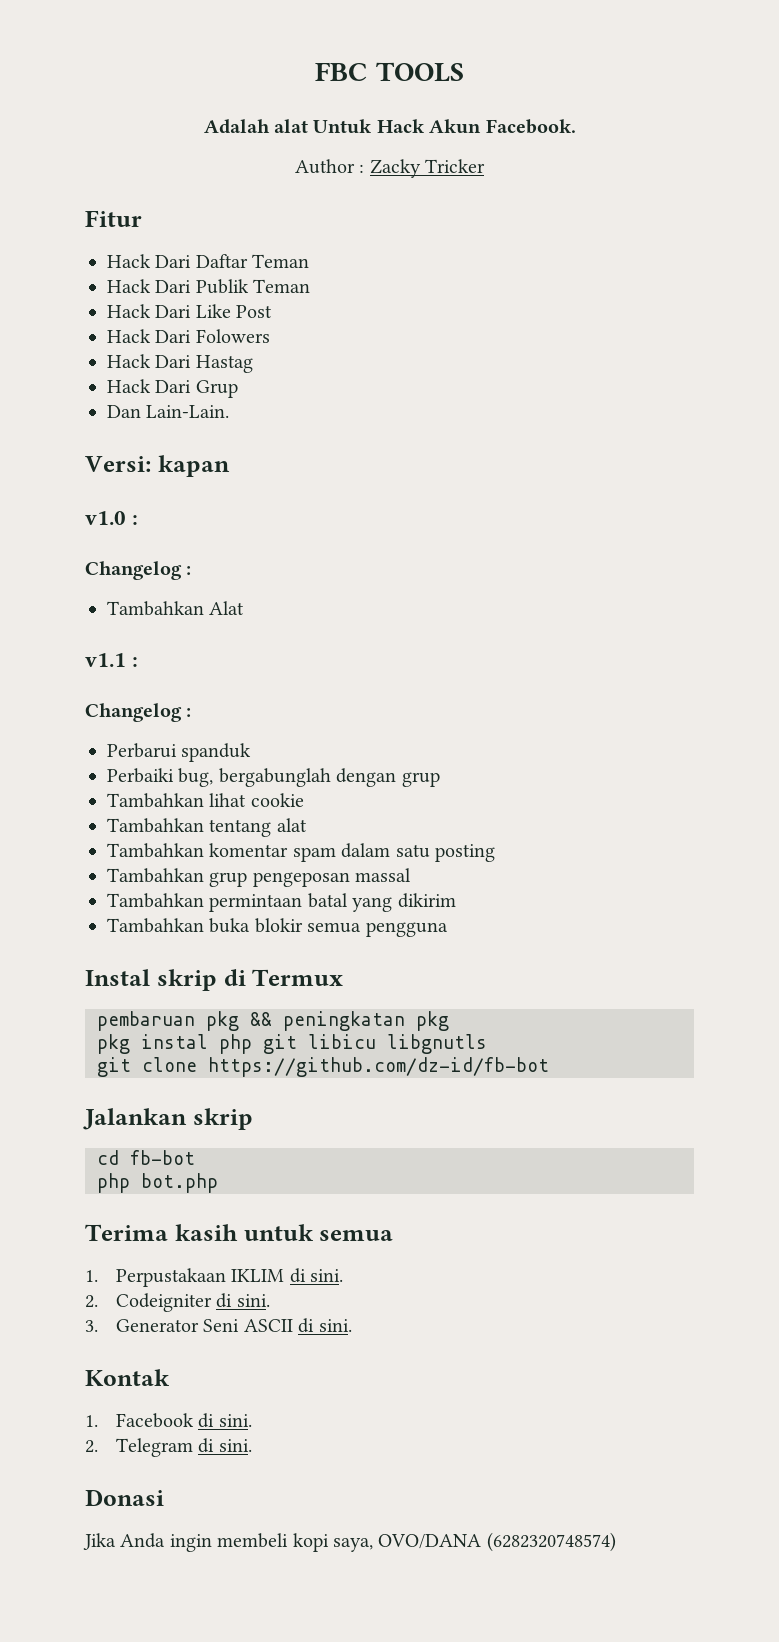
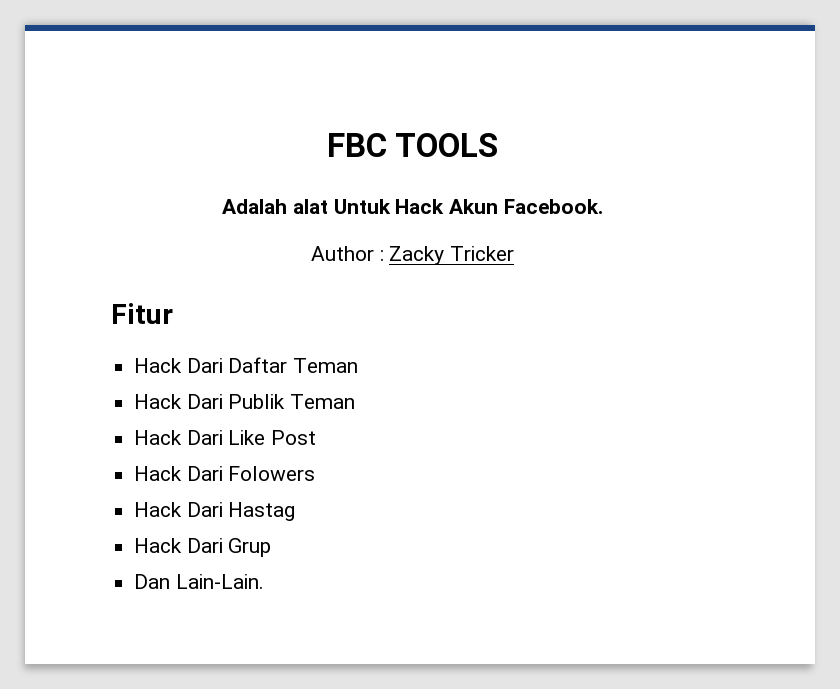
[85,455,230,477] [85,511,139,525] [85,561,192,580] [107,601,245,616] [85,653,139,667] [85,703,192,722] [107,743,252,762] [107,768,440,787] [107,793,304,808] [107,818,307,837] [107,843,495,862] [107,868,412,887] [107,893,456,912] [107,918,448,937] [85,969,344,991] [97,1011,449,1031] [97,1034,487,1054] [97,1057,549,1077] [83,1108,253,1130] [97,1150,195,1165] [97,1173,218,1193] [85,1224,394,1241] [85,1268,344,1287] [85,1293,270,1312] [85,1318,352,1333] [85,1369,170,1386] [85,1413,252,1428] [85,1438,252,1457] [85,1489,164,1506] [83,1532,616,1552] // Versi: kapan // v1.0 : // Changelog : // Tambahkan Alat // v1.1 : // Changelog : // Perbarui spanduk // Perbaiki bug, bergabunglah dengan grup // Tambahkan lihat cookie // Tambahkan tentang alat // Tambahkan komentar spam dalam satu posting // Tambahkan grup pengeposan massal // Tambahkan permintaan batal yang dikirim // Tambahkan buka blokir semua pengguna // Instal skrip di Termux // pembaruan pkg && peningkatan pkg // pkg instal php git libicu libgnutls // git clone https://github.com/dz-id/fb-bot // Jalankan skrip // cd fb-bot // php bot.php // Terima kasih untuk semua // 1. Perpustakaan IKLIM di sini. // 2. Codeigniter di sini. // 3. Generator Seni ASCII di sini. // Kontak // 1. Facebook di sini. // 2. Telegram di sini. // Donasi // Jika Anda ingin membeli kopi saya, OVO/DANA (6282320748574) -> (264, 581) none

